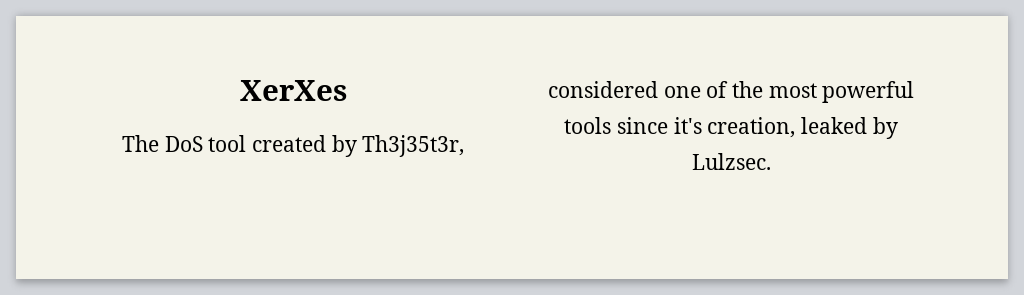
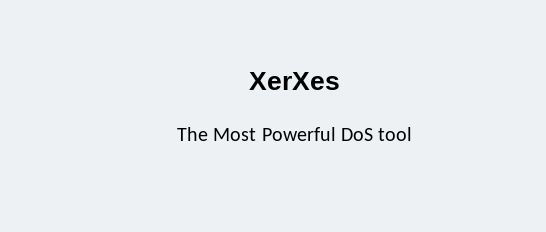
[164,135,465,157] [547,81,915,103] [564,117,898,139] [691,153,771,170] DoS tool created by Th3j35t3r, considered one of the most powerful tools since it's creation, leaked by Lulzsec. -> [213,127,413,141] Most Powerful DoS tool

